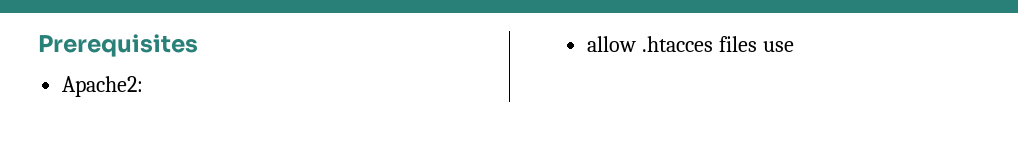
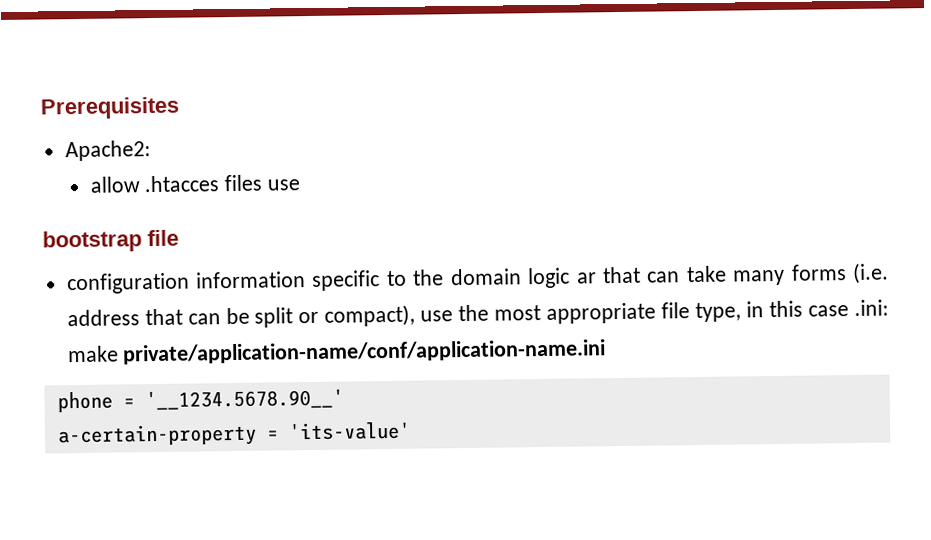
(794, 46) none -> [42,229,179,253] [66,262,890,295] [66,299,890,328] [66,339,607,365] [56,388,344,413] [56,421,411,448] // bootstrap file // configuration information specific to the domain logic ar that can take many forms (i.e. address that can be split or compact), use the most appropriate file type, in this case .ini: make private/application-name/conf/application-name.ini // phone = '__1234.5678.90__' // a-certain-property = 'its-value'

